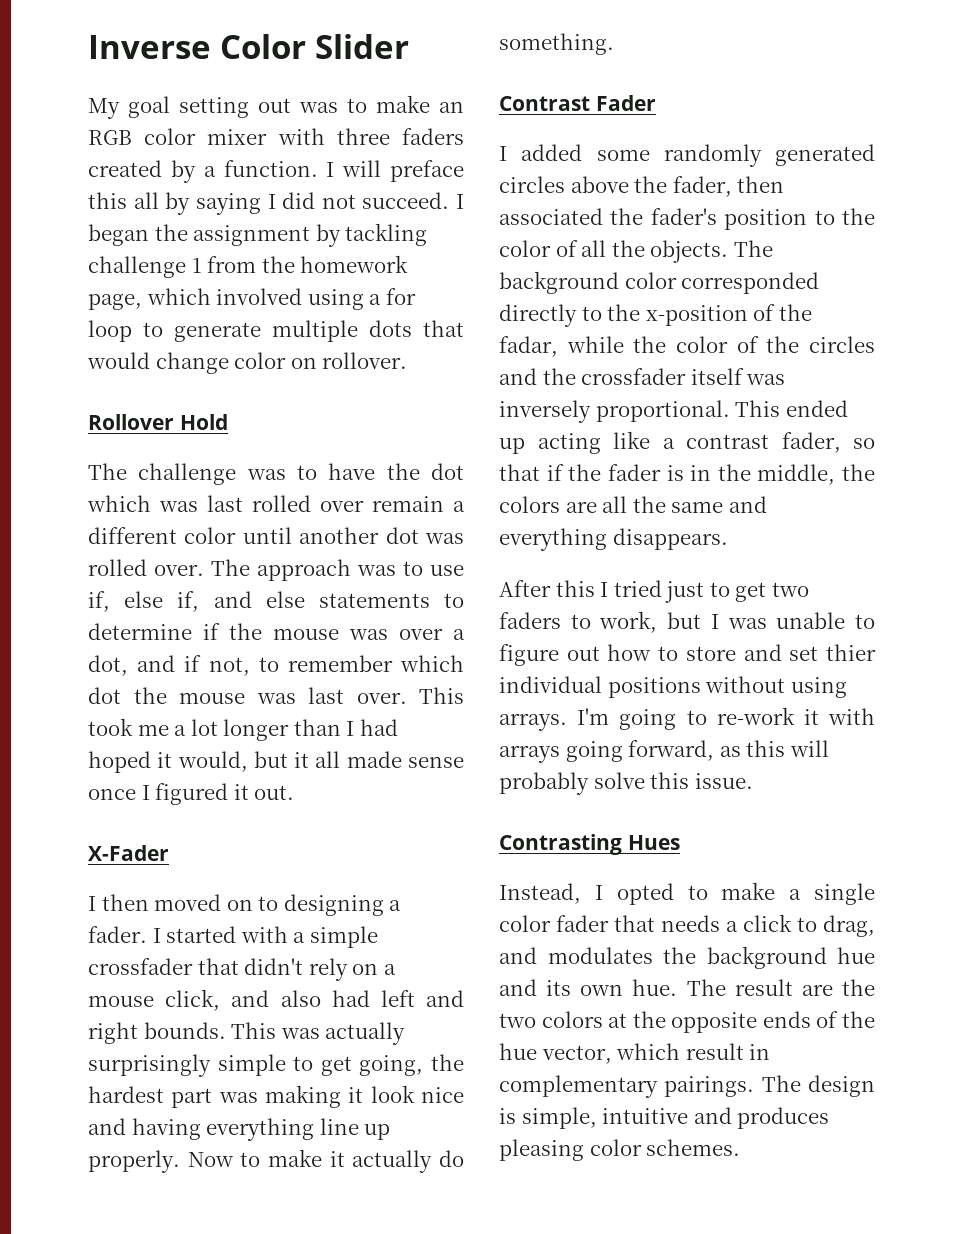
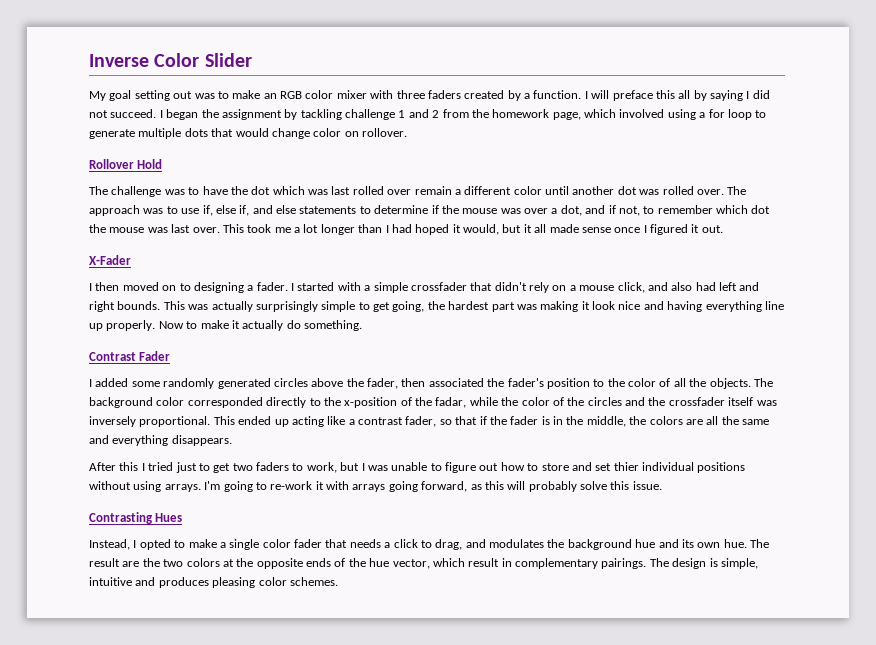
(202, 265) none -> [408,109,440,118] and 2

